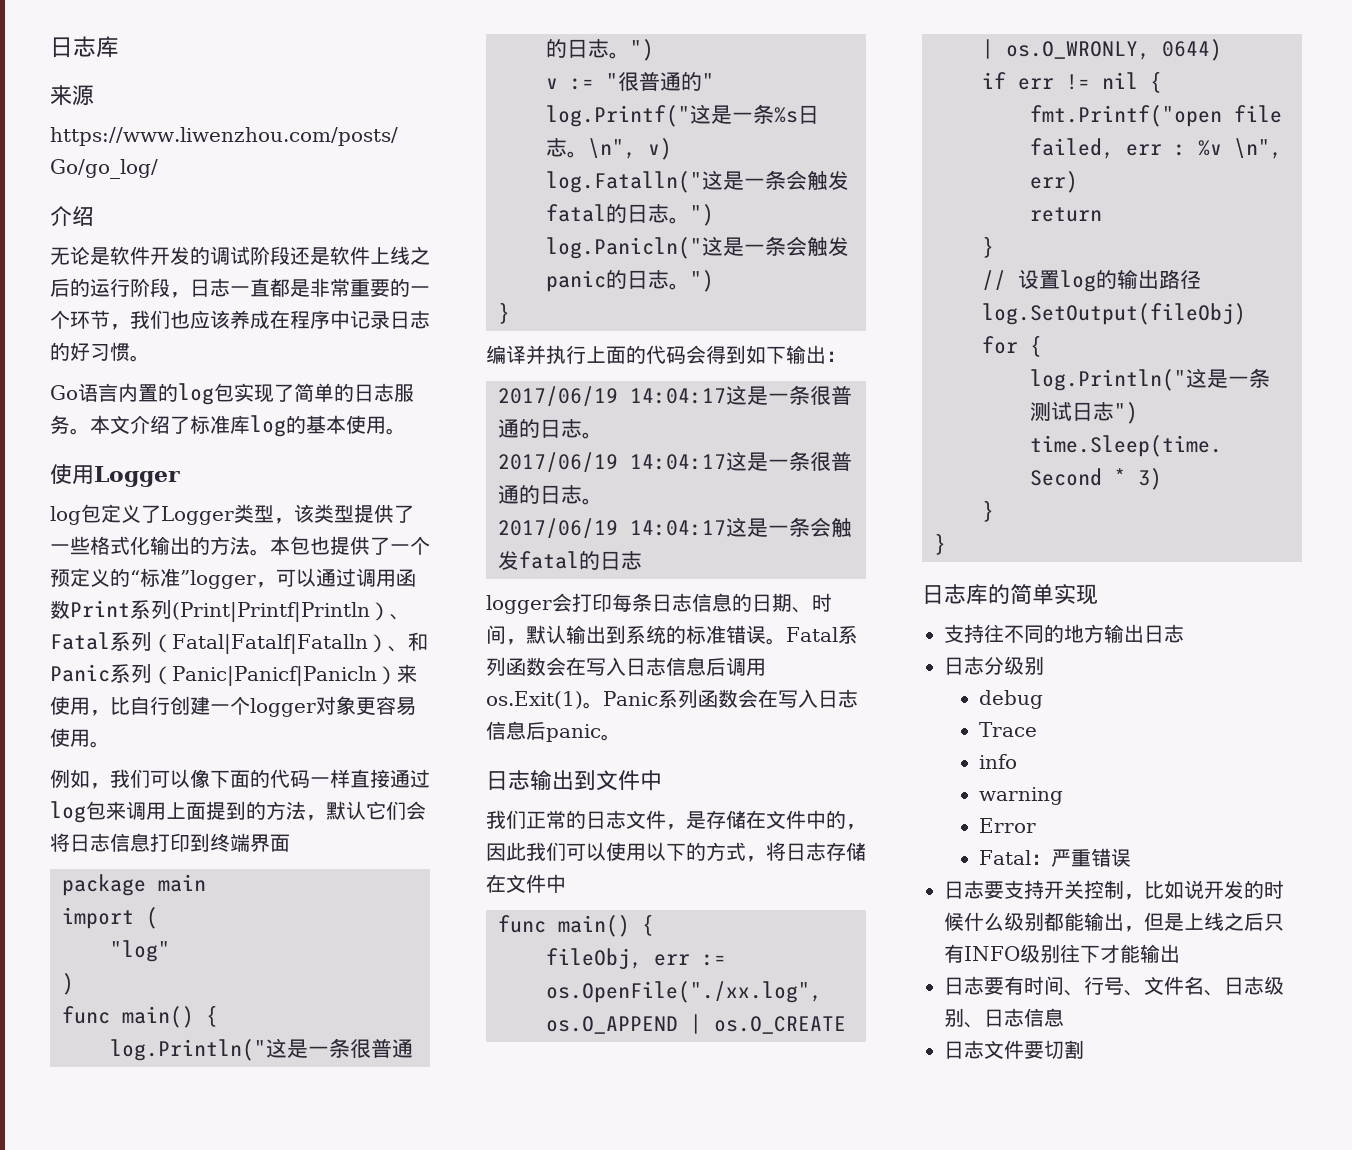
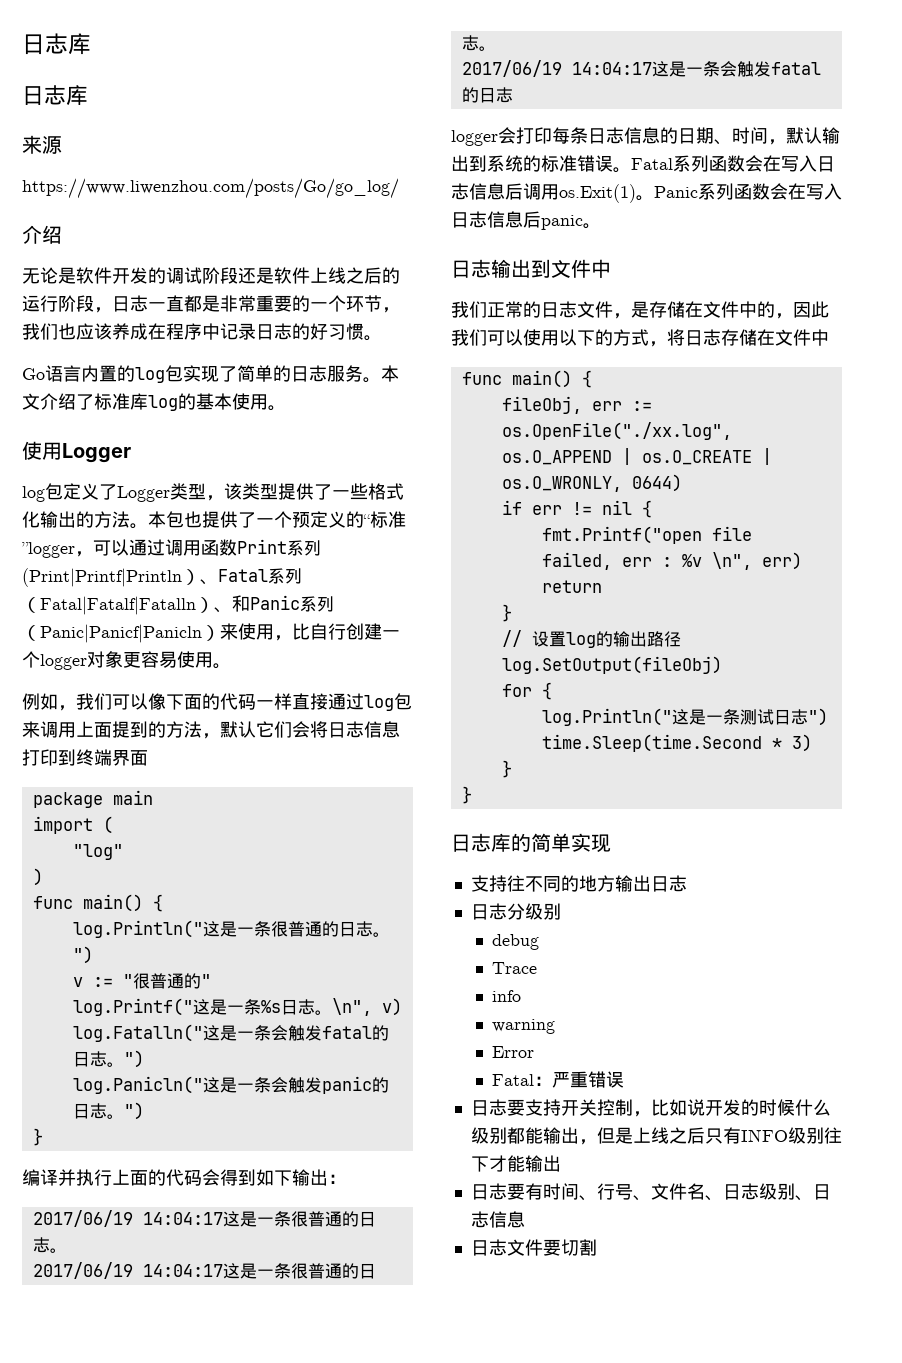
[50,36,119,58] 日志库 -> [22,33,91,55] [22,85,88,105] 日志库 // 日志库

